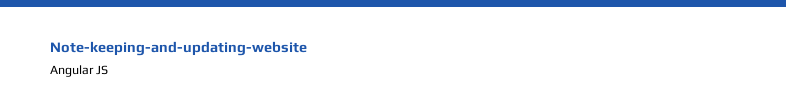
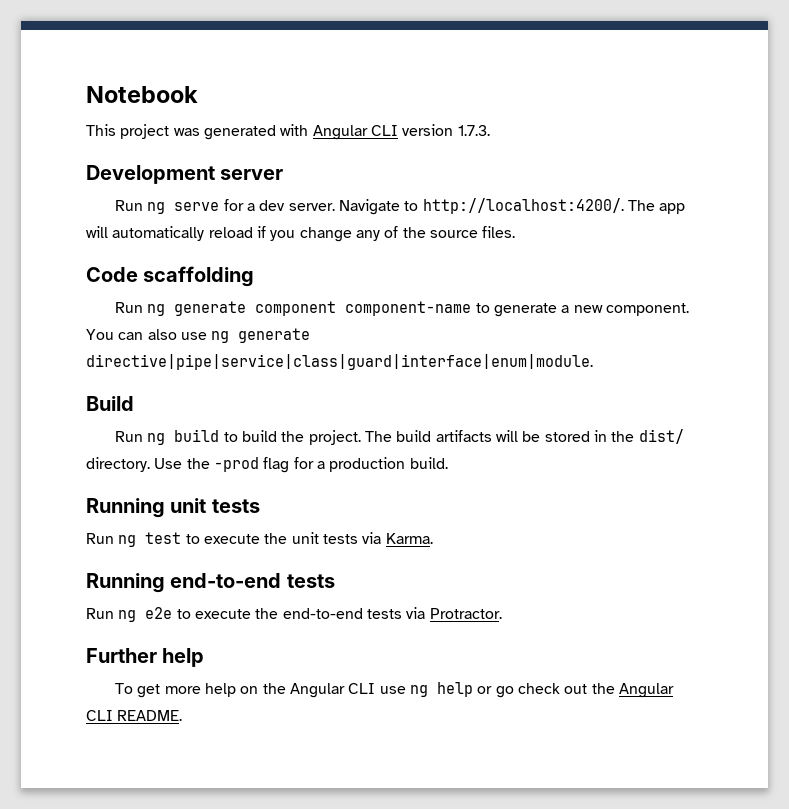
[50,41,307,56] [50,65,109,77] Note-keeping-and-updating-website // Angular JS -> [86,86,198,103] [86,124,490,140] [86,165,284,184] [115,198,686,215] [86,226,516,242] [86,266,255,287] [115,301,690,317] [86,328,311,343] [86,354,593,370] [86,396,134,411] [115,429,684,445] [86,457,448,473] [86,498,260,518] [86,532,433,547] [86,573,335,593] [86,607,502,622] [86,648,205,667] [115,682,674,698] [86,710,183,721] Notebook // This project was generated with Angular CLI version 1.7.3. // Development server // Run ng serve for a dev server. Navigate to http://localhost:4200/. The app will automatically reload if you change any of the source files. // Code scaffolding // Run ng generate component component-name to generate a new component. You can also use ng generate directive|pipe|service|class|guard|interface|enum|module. // Build // Run ng build to build the project. The build artifacts will be stored in the dist/ directory. Use the -prod flag for a production build. // Running unit tests // Run ng test to execute the unit tests via Karma. // Running end-to-end tests // Run ng e2e to execute the end-to-end tests via Protractor. // Further help // To get more help on the Angular CLI use ng help or go check out the Angular CLI README.

